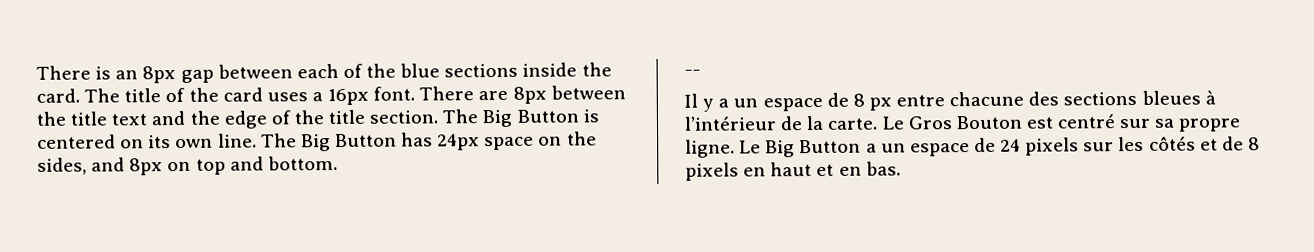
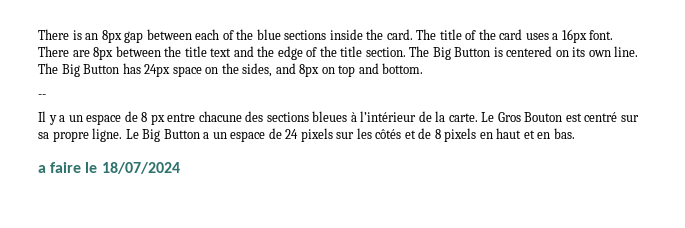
(901, 168) none -> [38,162,180,174] // a faire le 18/07/2024

